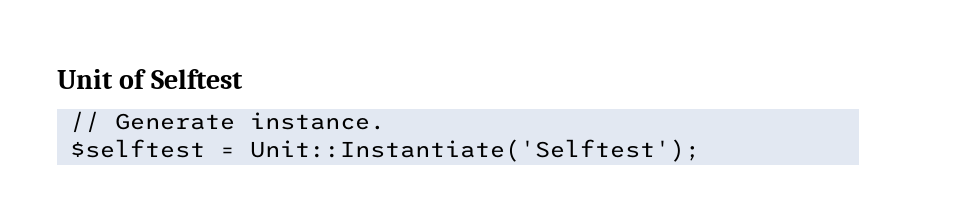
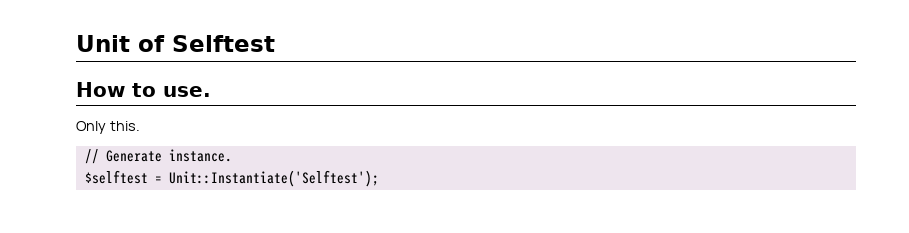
(243, 79) none -> [76,82,211,97] [76,121,140,134] // How to use. // Only this.

